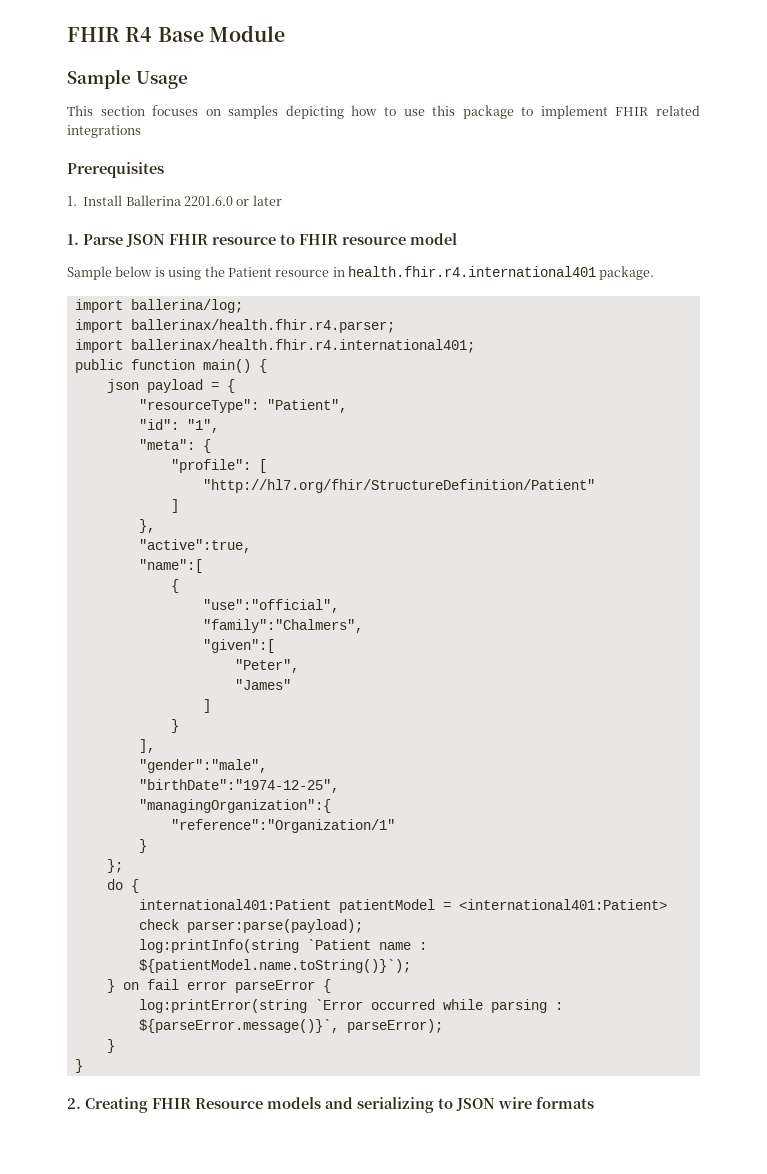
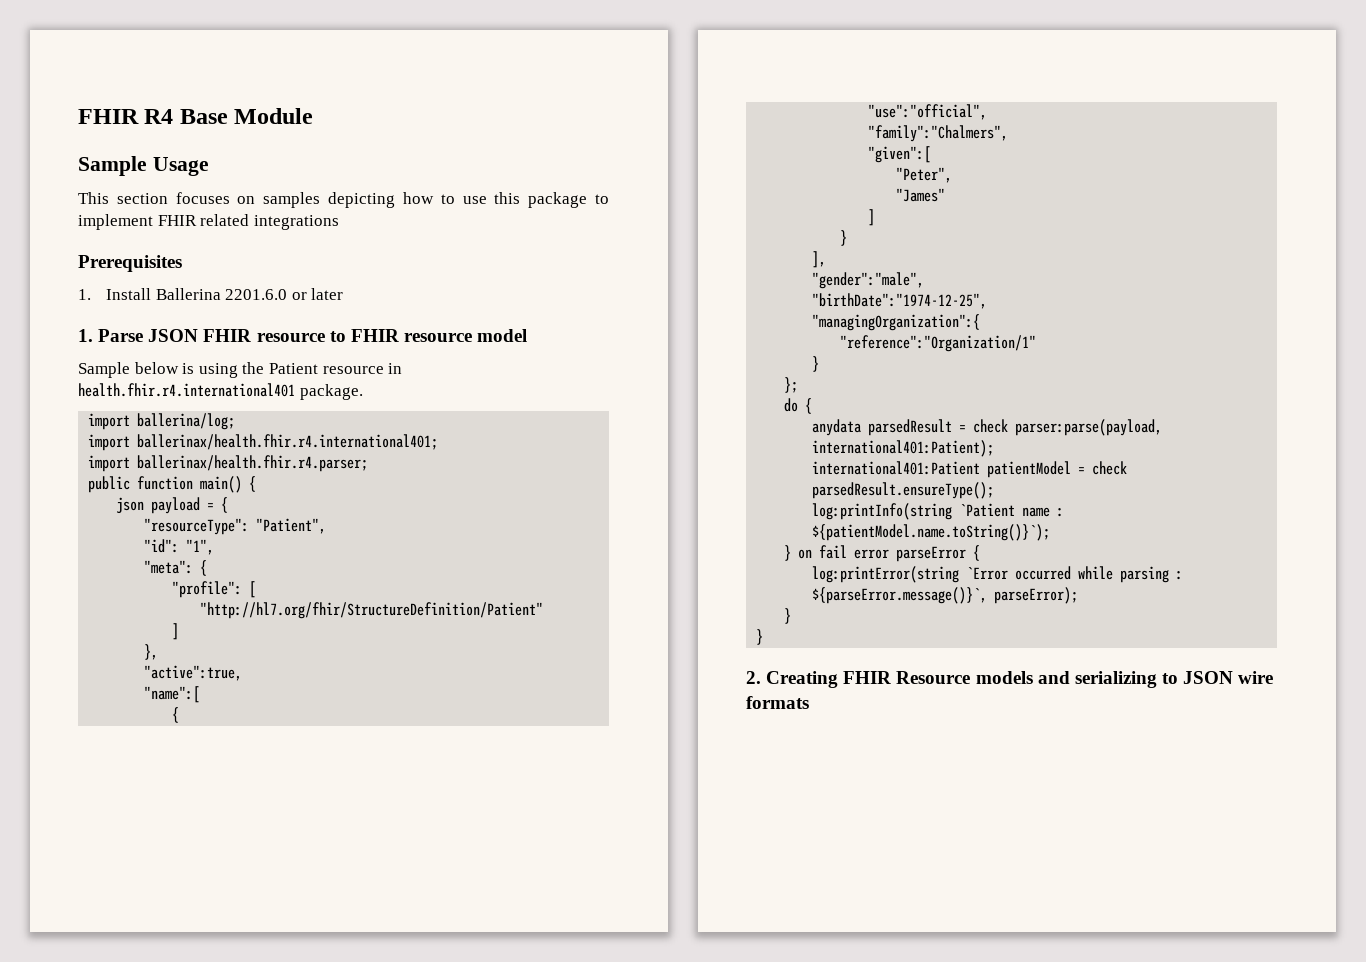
[130,319,395,333] [74,339,475,353] ballerinax/health.fhir.r4.parser; // import ballerinax/health.fhir.r4.international401; -> [137,434,439,450] [88,455,369,472] ballerinax/health.fhir.r4.international401; // import ballerinax/health.fhir.r4.parser;
(139, 886) none -> [812,419,1163,436] [812,440,995,457] // anydata parsedResult = check parser:parse(payload, international401:Patient);
[458,899,667,910] [138,919,363,933] <international401:Patient> check parser:parse(payload); -> [1092,461,1128,475] [812,482,995,499] check parsedResult.ensureType();

